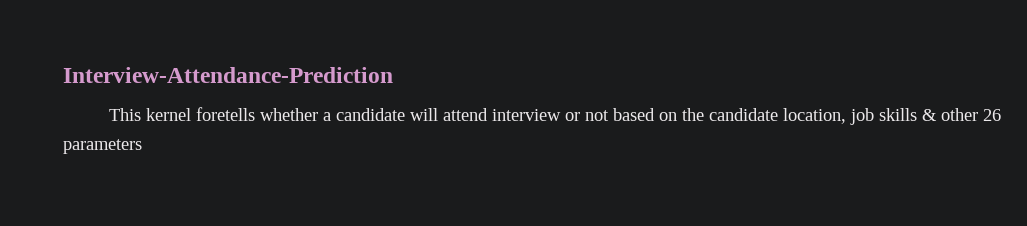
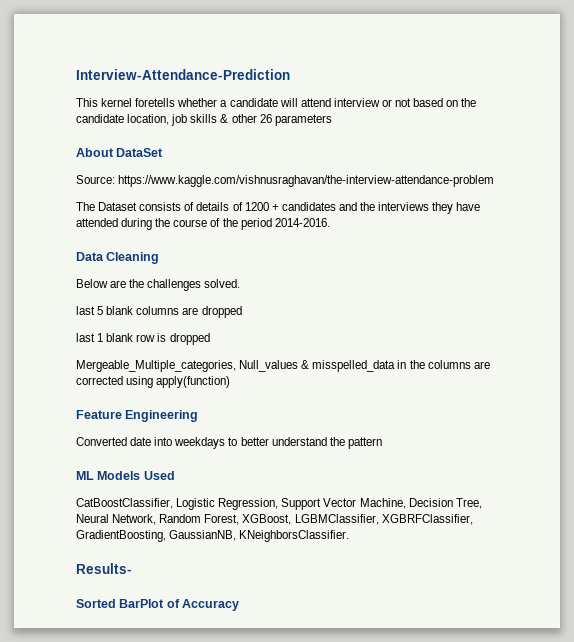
(142, 146) none -> [76,148,164,157] [76,175,495,187] [76,202,481,214] [76,218,330,230] [76,252,160,264] [76,279,241,291] [76,306,242,318] [76,333,210,345] [76,360,490,372] [76,376,231,388] [76,410,199,422] [76,437,382,449] [76,471,175,480] [76,498,482,510] [76,514,473,525] [76,530,350,542] [76,563,132,574] [76,599,240,611] // About DataSet // Source: https://www.kaggle.com/vishnusraghavan/the-interview-attendance-problem // The Dataset consists of details of 1200 + candidates and the interviews they have attended during the course of the period 2014-2016. // Data Cleaning // Below are the challenges solved. // last 5 blank columns are dropped // last 1 blank row is dropped // Mergeable_Multiple_categories, Null_values & misspelled_data in the columns are corrected using apply(function) // Feature Engineering // Converted date into weekdays to better understand the pattern // ML Models Used // CatBoostClassifier, Logistic Regression, Support Vector Machine, Decision Tree, Neural Network, Random Forest, XGBoost, LGBMClassifier, XGBRFClassifier, GradientBoosting, GaussianNB, KNeighborsClassifier. // Results- // Sorted BarPlot of Accuracy

